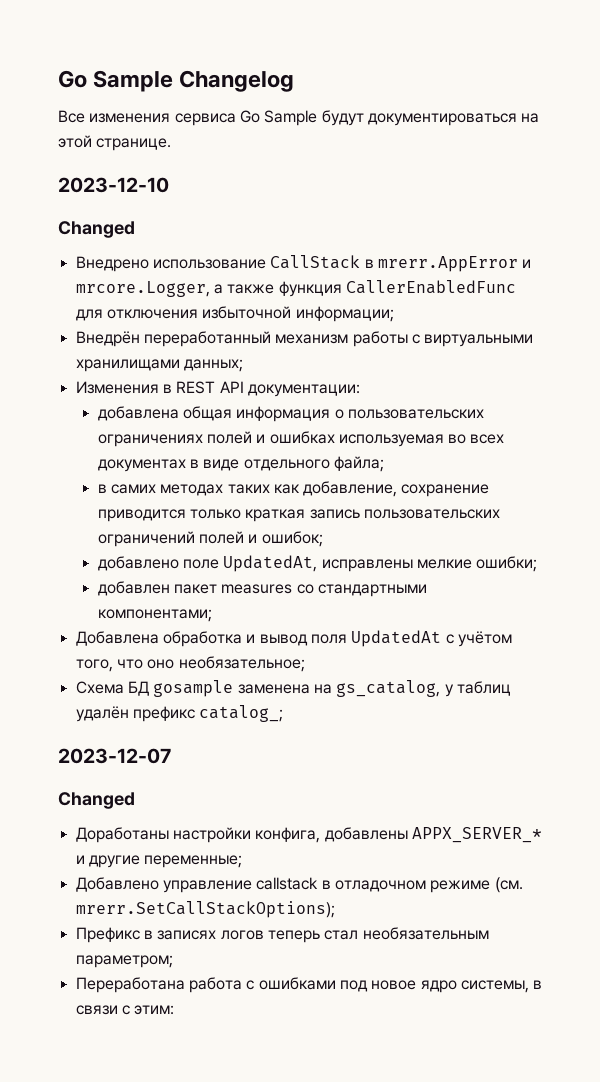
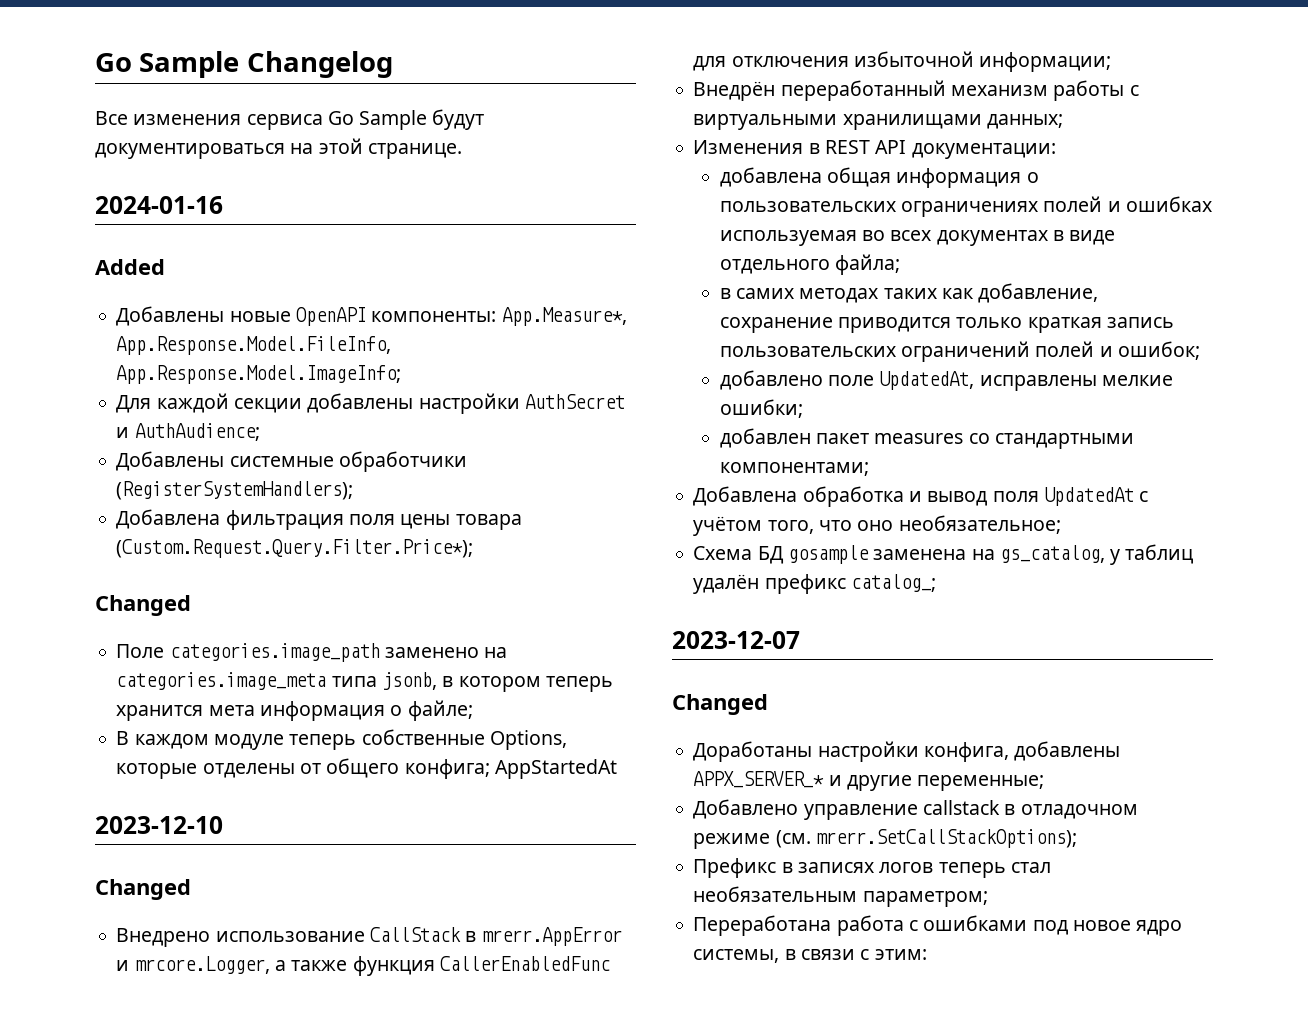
(172, 144) none -> [95,196,223,214] [95,259,165,275] [116,306,627,326] [116,336,392,355] [116,365,402,384] [116,393,625,414] [116,423,260,441] [116,451,467,472] [116,481,354,500] [116,509,522,530] [116,539,474,558] [95,595,191,616] [116,643,508,662] [116,672,613,692] [116,700,473,721] [116,729,567,750] [116,758,617,779] // 2024-01-16 // Added // Добавлены новые OpenAPI компоненты: App.Measure*, App.Response.Model.FileInfo, App.Response.Model.ImageInfo; // Для каждой секции добавлены настройки AuthSecret и AuthAudience; // Добавлены системные обработчики (RegisterSystemHandlers); // Добавлена фильтрация поля цены товара (Custom.Request.Query.Filter.Price*); // Changed // Поле categories.image_path заменено на categories.image_meta типа jsonb, в котором теперь хранится мета информация о файле; // В каждом модуле теперь собственные Options, которые отделены от общего конфига; AppStartedAt

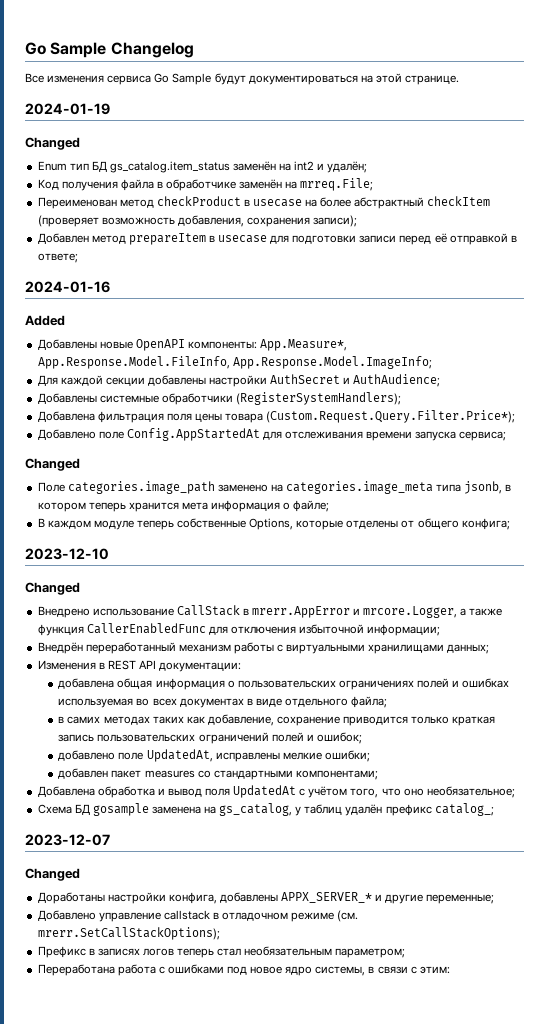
(462, 151) none -> [25,103,110,115] [25,137,80,150] [37,161,368,173] [37,178,374,191] [37,196,491,209] [37,215,358,227] [37,233,517,245] [37,253,78,263] // 2024-01-19 // Changed // Enum тип БД gs_catalog.item_status заменён на int2 и удалён; // Код получения файла в обработчике заменён на mrreq.File; // Переименован метод checkProduct в usecase на более абстрактный checkItem (проверяет возможность добавления, сохранения записи); // Добавлен метод prepareItem в usecase для подготовки записи перед её отправкой в ответе;
(474, 548) none -> [37,428,507,441] // Добавлено поле Config.AppStartedAt для отслеживания времени запуска сервиса;
[494,759,617,779] AppStartedAt -> (510, 524) none

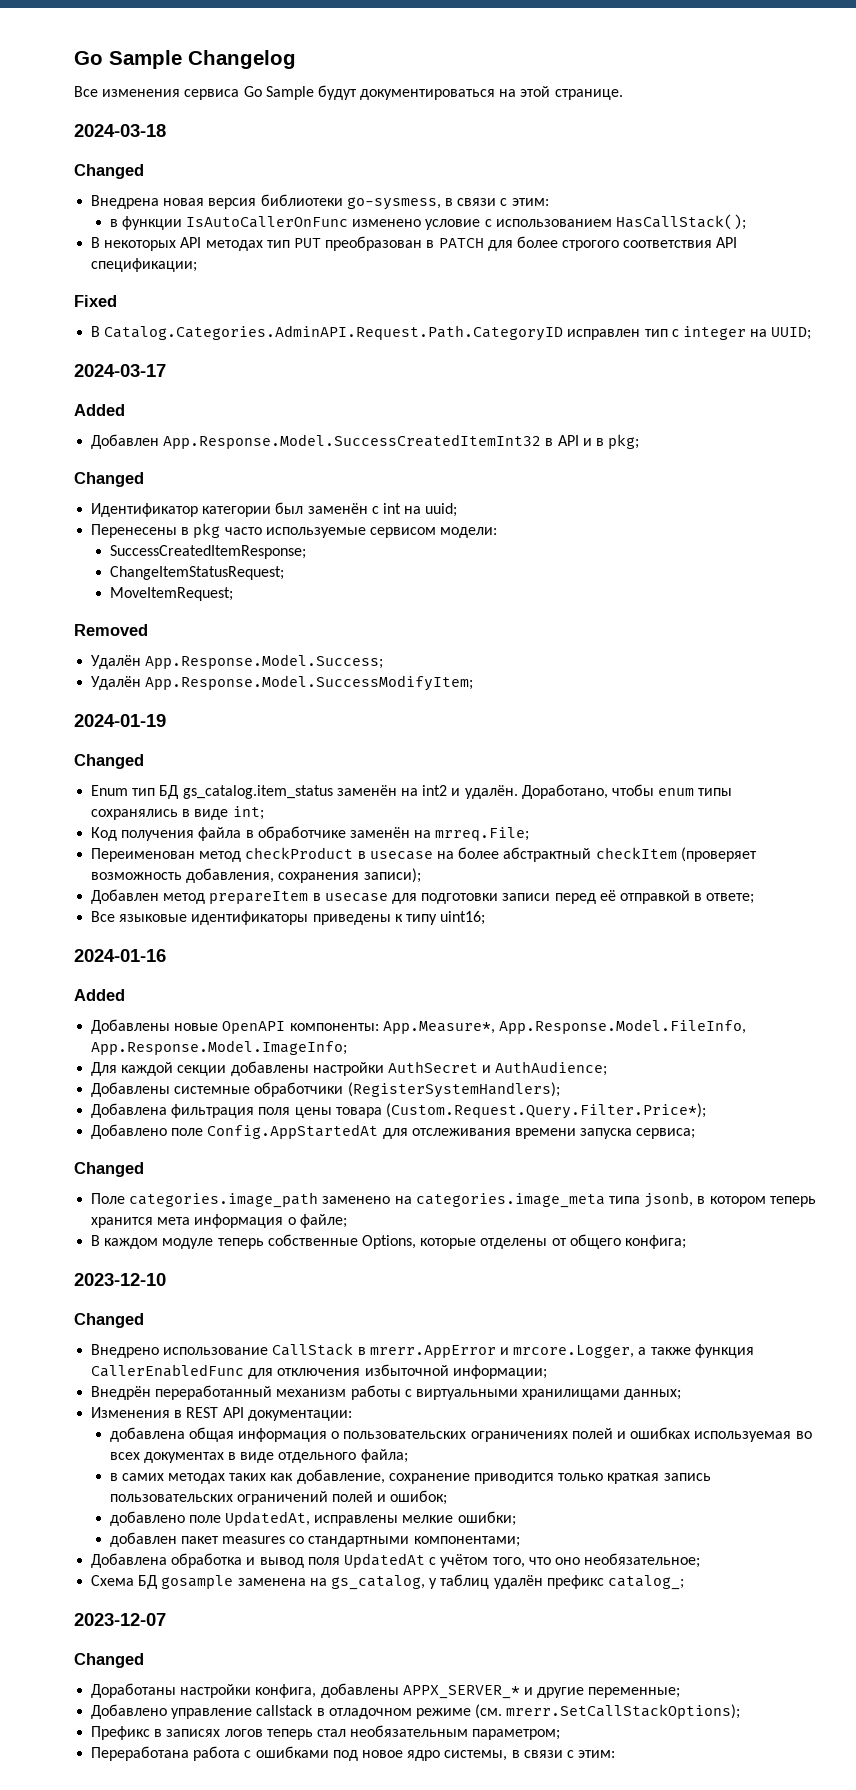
(459, 80) none -> [74,124,166,137] [74,164,144,179] [91,194,549,210] [109,214,746,230] [91,236,738,251] [91,258,198,272] [74,295,117,307] [91,325,812,341] [74,364,166,377] [74,404,125,416] [91,434,640,449] [74,472,144,487] [91,502,458,517] [91,523,498,538] [109,545,306,559] [109,566,284,580] [109,587,233,601] [74,624,148,636] [91,654,384,669] [91,675,474,691] // 2024-03-18 // Changed // Внедрена новая версия библиотеки go-sysmess, в связи с этим: // в функции IsAutoCallerOnFunc изменено условие с использованием HasCallStack(); // В некоторых API методах тип PUT преобразован в PATCH для более строгого соответствия API спецификации; // Fixed // В Catalog.Categories.AdminAPI.Request.Path.CategoryID исправлен тип с intеger на UUID; // 2024-03-17 // Added // Добавлен App.Response.Model.SuccessCreatedItemInt32 в API и в pkg; // Changed // Идентификатор категории был заменён с int на uuid; // Перенесены в pkg часто используемые сервисом модели: // SuccessCreatedItemResponse; // ChangeItemStatusRequest; // MoveItemRequest; // Removed // Удалён App.Response.Model.Success; // Удалён App.Response.Model.SuccessModifyItem;
[327,161,368,173] удалён; -> [464,784,733,799] [91,806,264,820] удалён. Доработано, чтобы enum типы сохранялись в виде int;
(78, 258) none -> [91,911,486,925] // Все языковые идентификаторы приведены к типу uint16;

